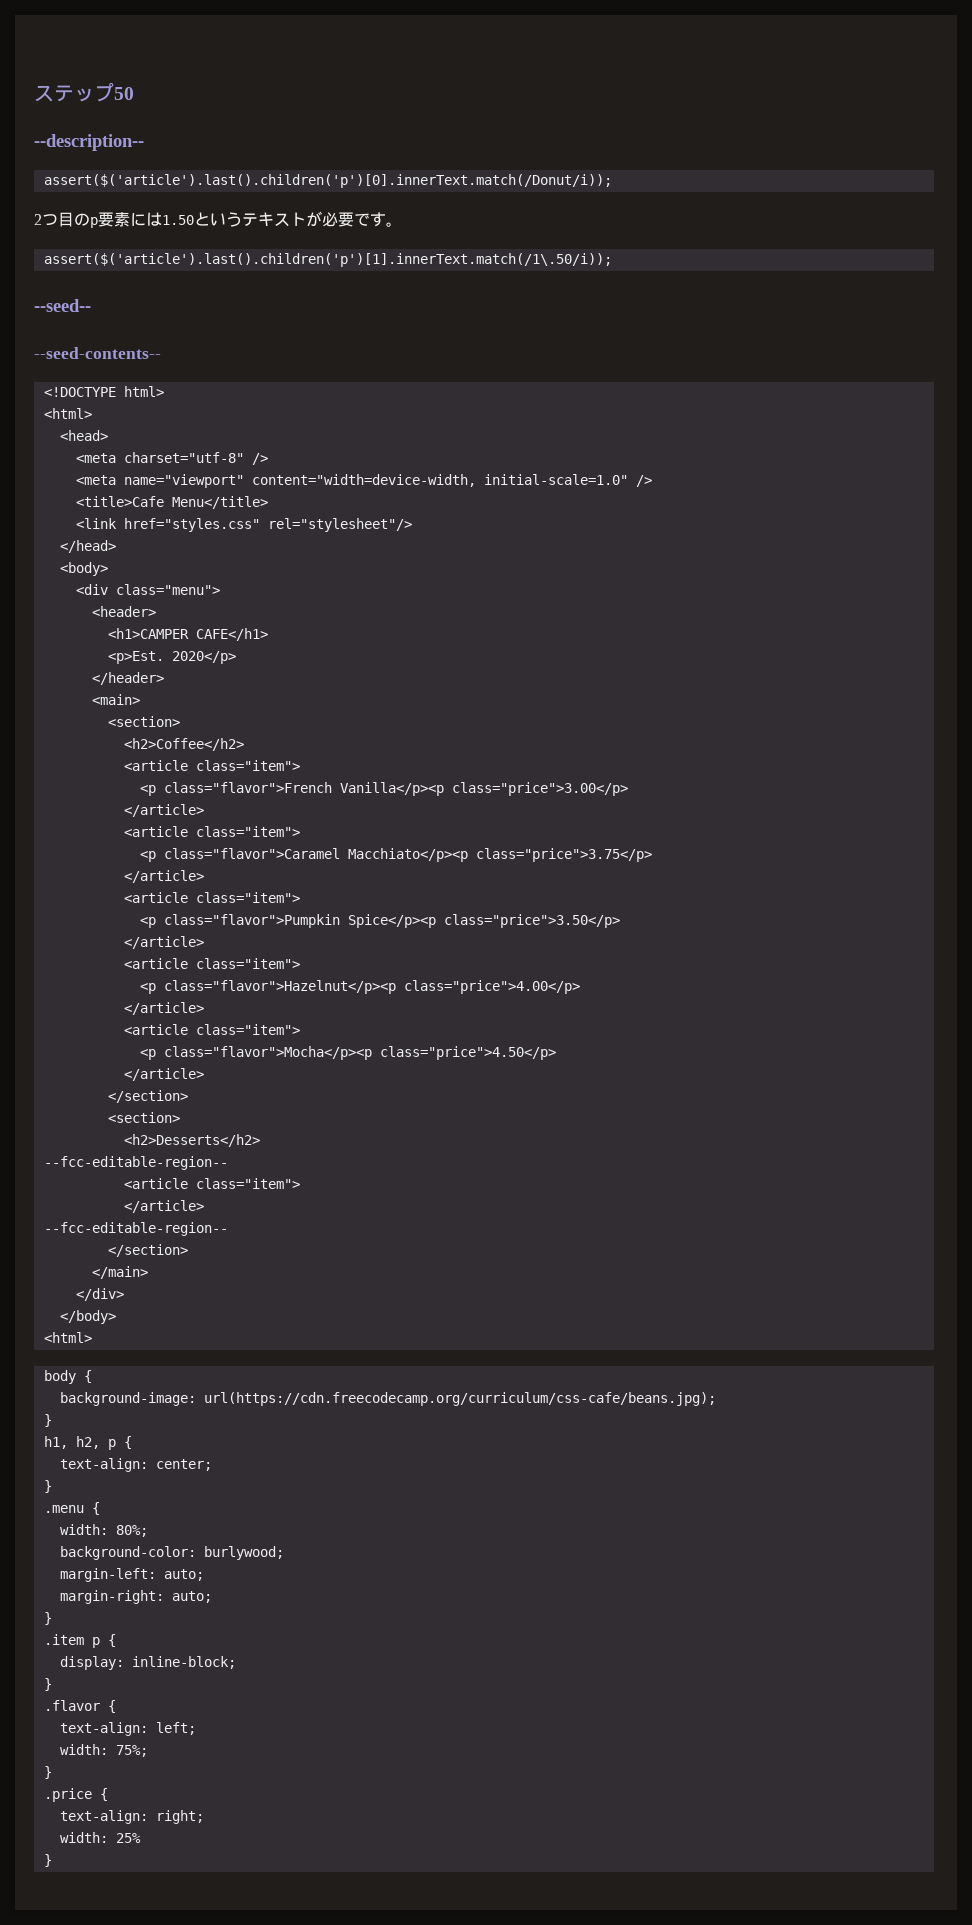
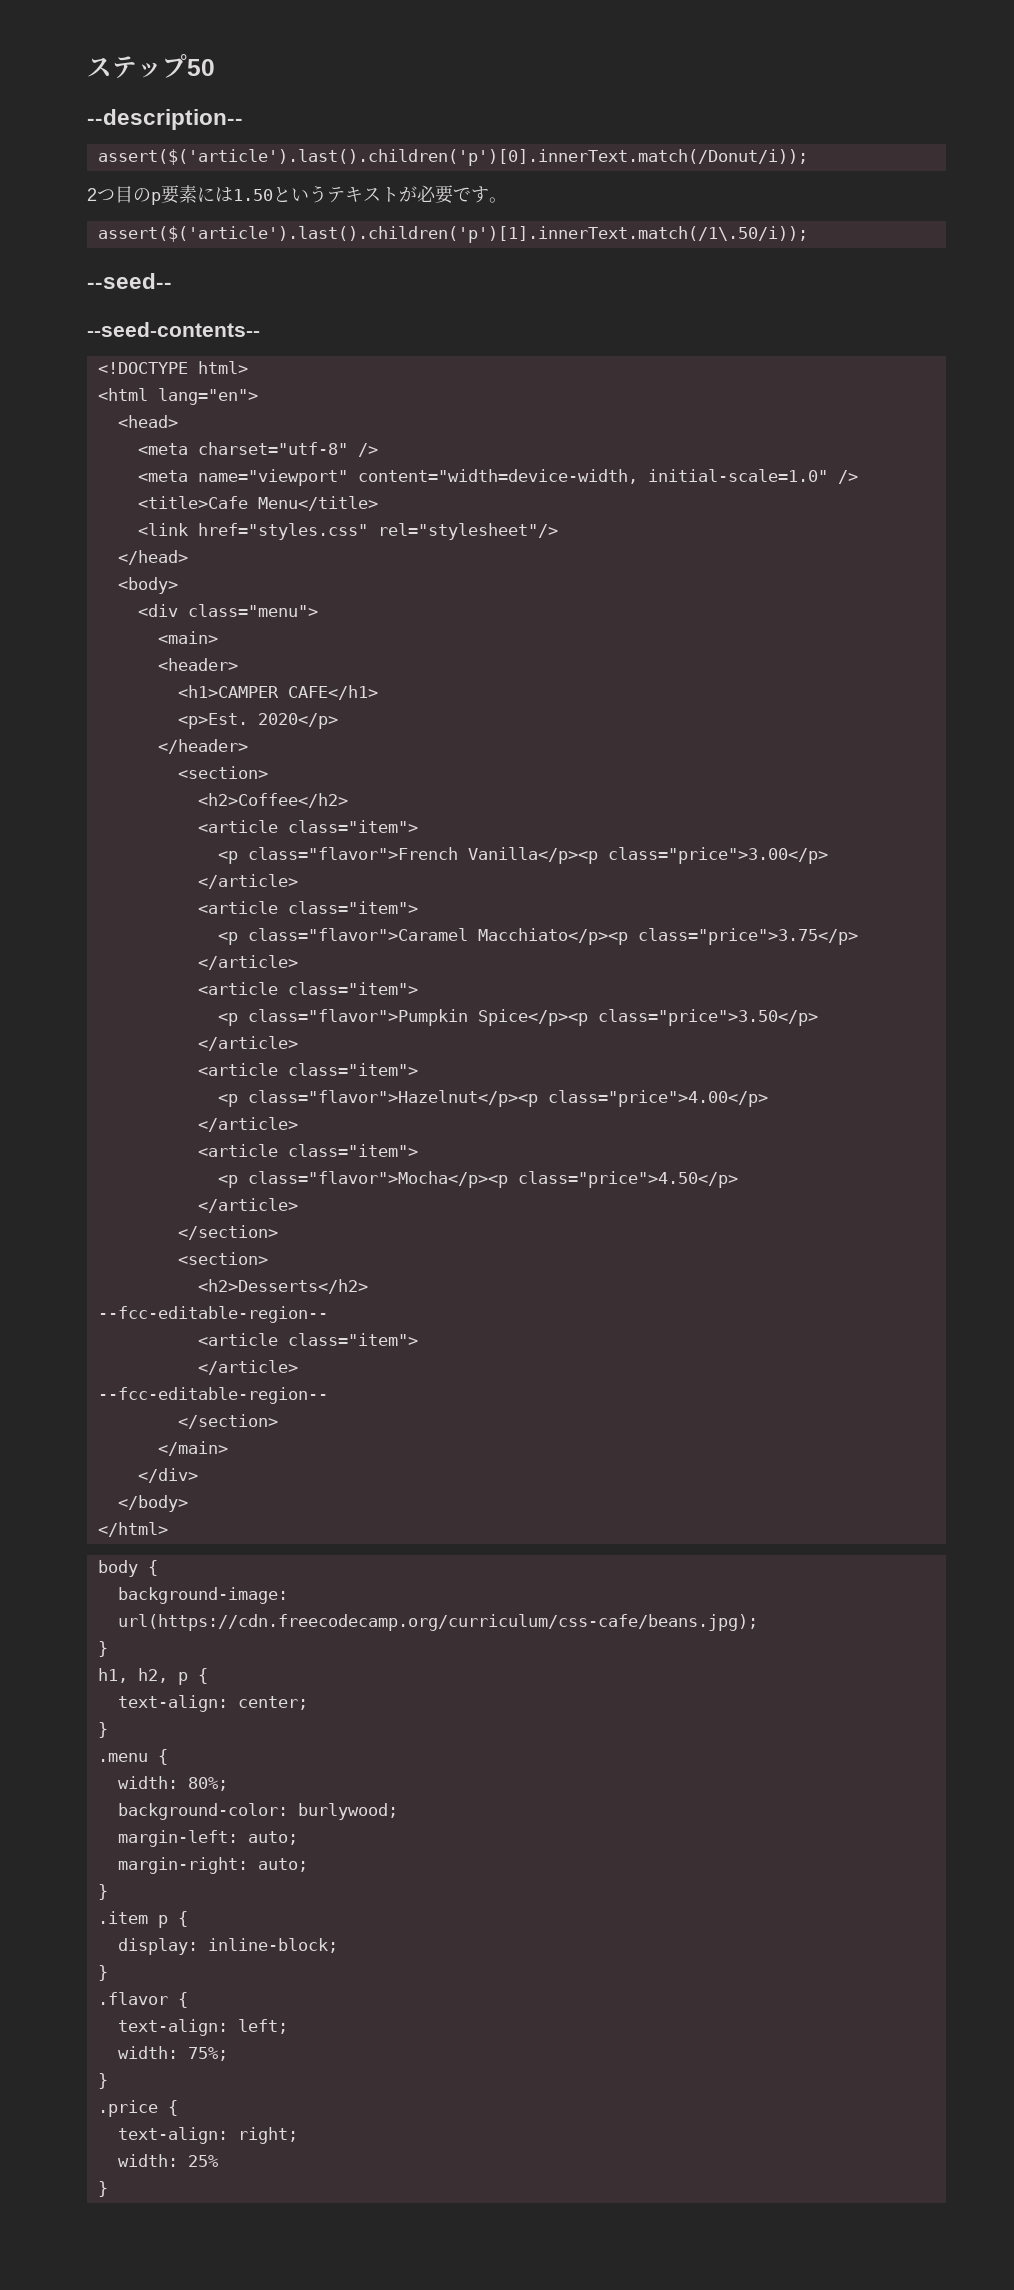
[43,408,92,419] <html> -> [97,388,258,405] <html lang="en">
(220, 589) none -> [157,631,218,644] // <main>
[91,694,140,705] // <main> -> (248, 746) none
[43,1332,92,1343] <html> -> [97,1522,168,1537] </html>

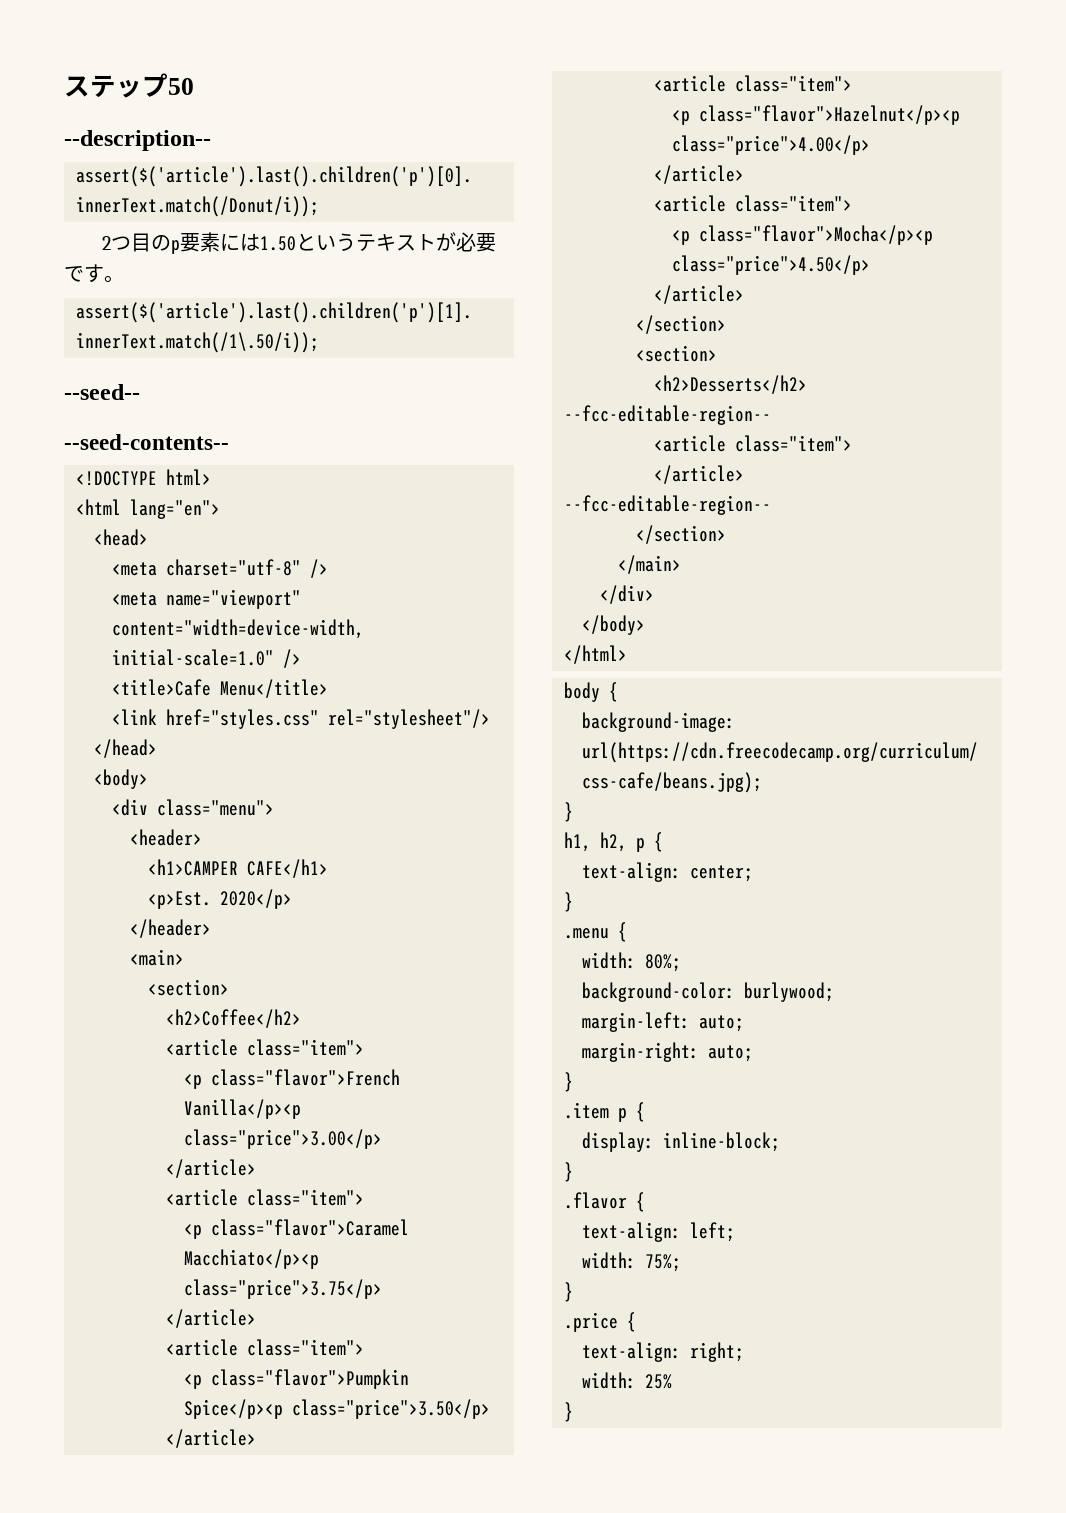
[157,631,218,644] // <main> -> (274, 807) none
(248, 746) none -> [130,949,184,966] // <main>

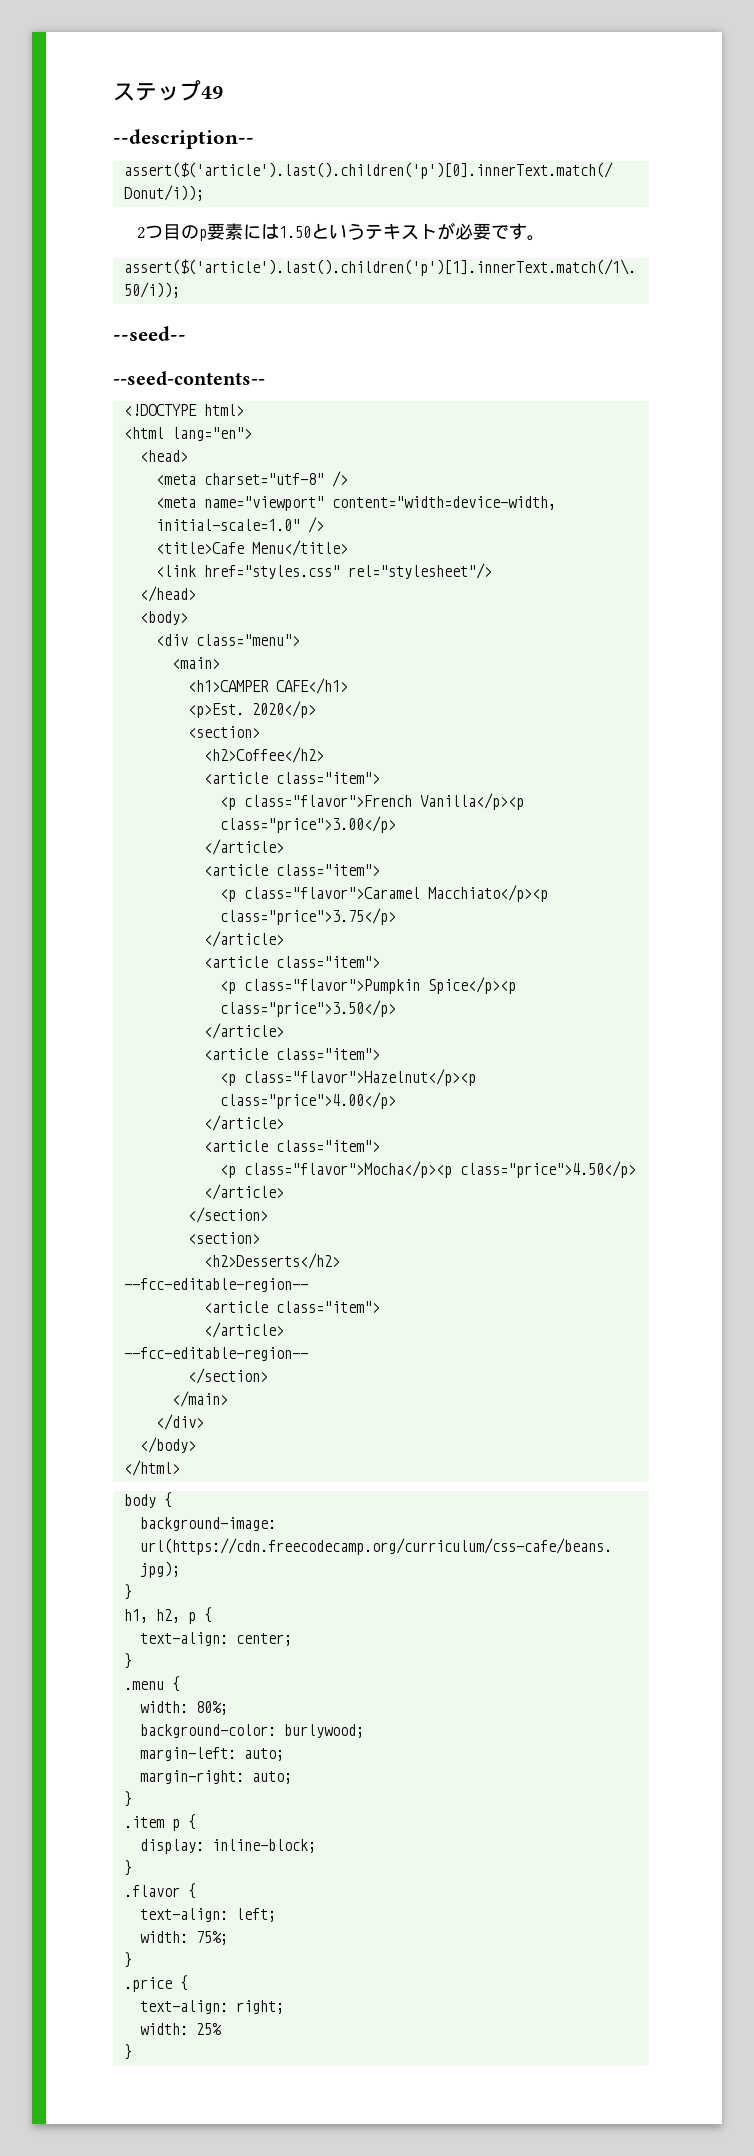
[168,78,194,95] 50 -> [201,86,223,99] 49
[130,829,202,846] <header> -> [171,657,220,669] <main>
[130,919,211,938] [130,949,184,966] // </header> // <main> -> (316, 709) none

